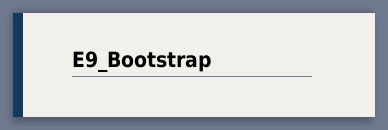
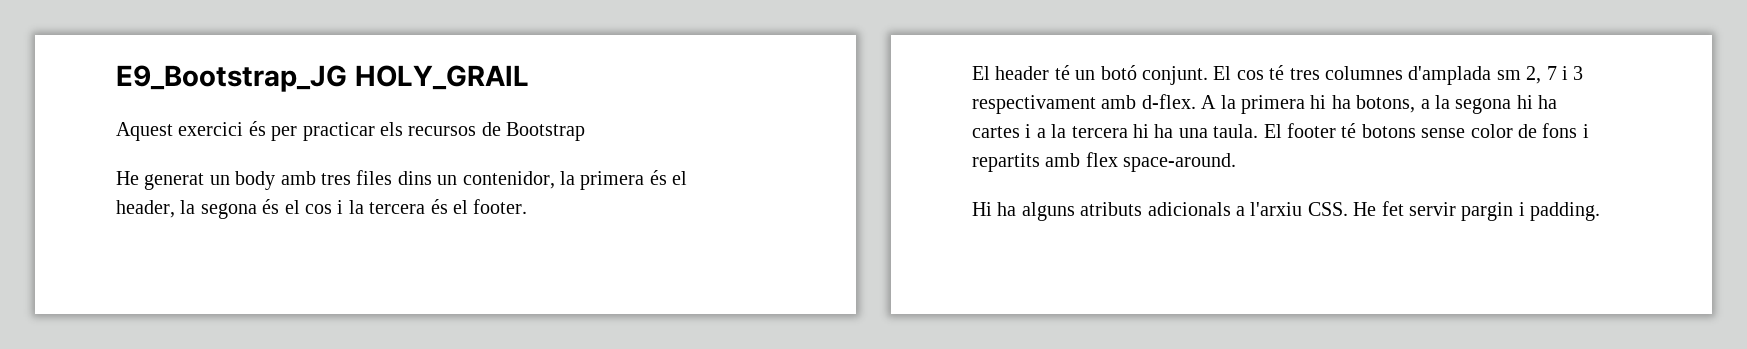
[72,51,212,72] E9_Bootstrap -> [116,65,529,92] [116,121,586,141] [116,170,688,190] [116,199,528,219] [972,65,1584,85] [972,94,1558,114] [972,123,1589,138] [972,152,1237,172] [972,201,1601,221] E9_Bootstrap_JG HOLY_GRAIL // Aquest exercici és per practicar els recursos de Bootstrap // He generat un body amb tres files dins un contenidor, la primera és el header, la segona és el cos i la tercera és el footer. // El header té un botó conjunt. El cos té tres columnes d'amplada sm 2, 7 i 3 respectivament amb d-flex. A la primera hi ha botons, a la segona hi ha cartes i a la tercera hi ha una taula. El footer té botons sense color de fons i repartits amb flex space-around. // Hi ha alguns atributs adicionals a l'arxiu CSS. He fet servir pargin i padding.

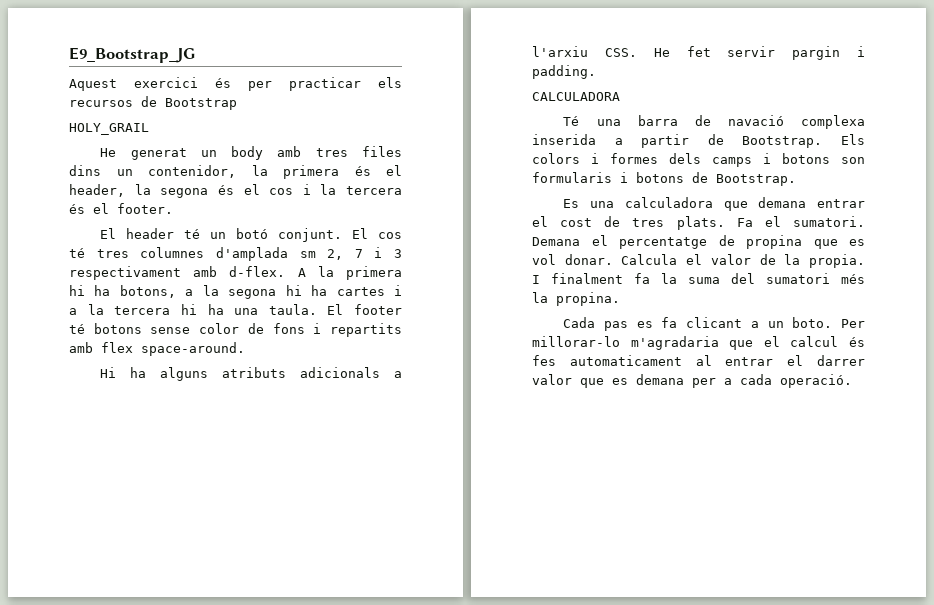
[354,65,529,90] HOLY_GRAIL -> (195, 55) none
(586, 131) none -> [69,123,149,135] // HOLY_GRAIL
(1601, 211) none -> [532,92,620,101] [563,115,865,129] [532,134,865,148] [532,153,865,167] [532,172,796,186] [563,197,865,211] [532,216,865,230] [532,235,865,249] [532,254,865,268] [532,273,865,284] [532,292,620,306] [563,317,865,331] [532,336,865,350] [532,355,865,366] [532,374,852,388] // CALCULADORA // Té una barra de navació complexa inserida a partir de Bootstrap. Els colors i formes dels camps i botons son formularis i botons de Bootstrap. // Es una calculadora que demana entrar el cost de tres plats. Fa el sumatori. Demana el percentatge de propina que es vol donar. Calcula el valor de la propia. I finalment fa la suma del sumatori més la propina. // Cada pas es fa clicant a un boto. Per millorar-lo m'agradaria que el calcul és fes automaticament al entrar el darrer valor que es demana per a cada operació.

